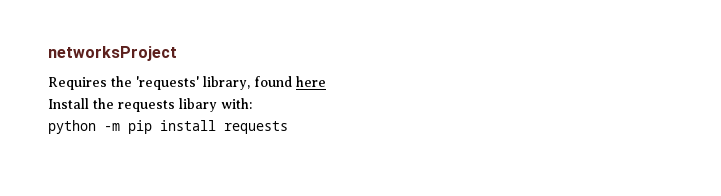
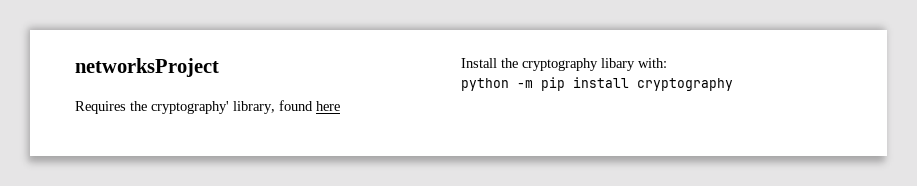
[136,76,199,90] 'requests' -> [151,101,229,114] cryptography'
[118,100,175,112] requests -> [522,58,598,71] cryptography
[224,121,288,134] requests -> [637,78,733,91] cryptography

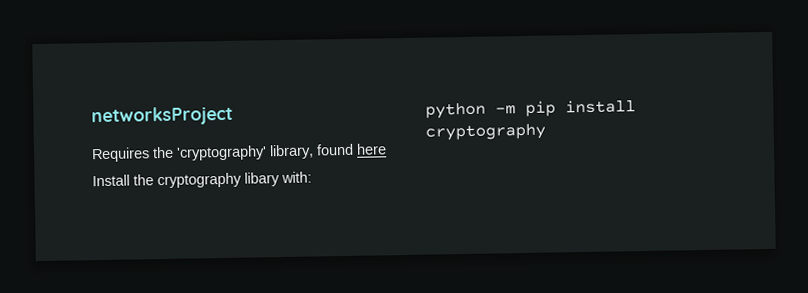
[151,101,229,114] cryptography' -> [176,145,267,161] 'cryptography'

